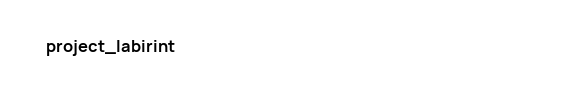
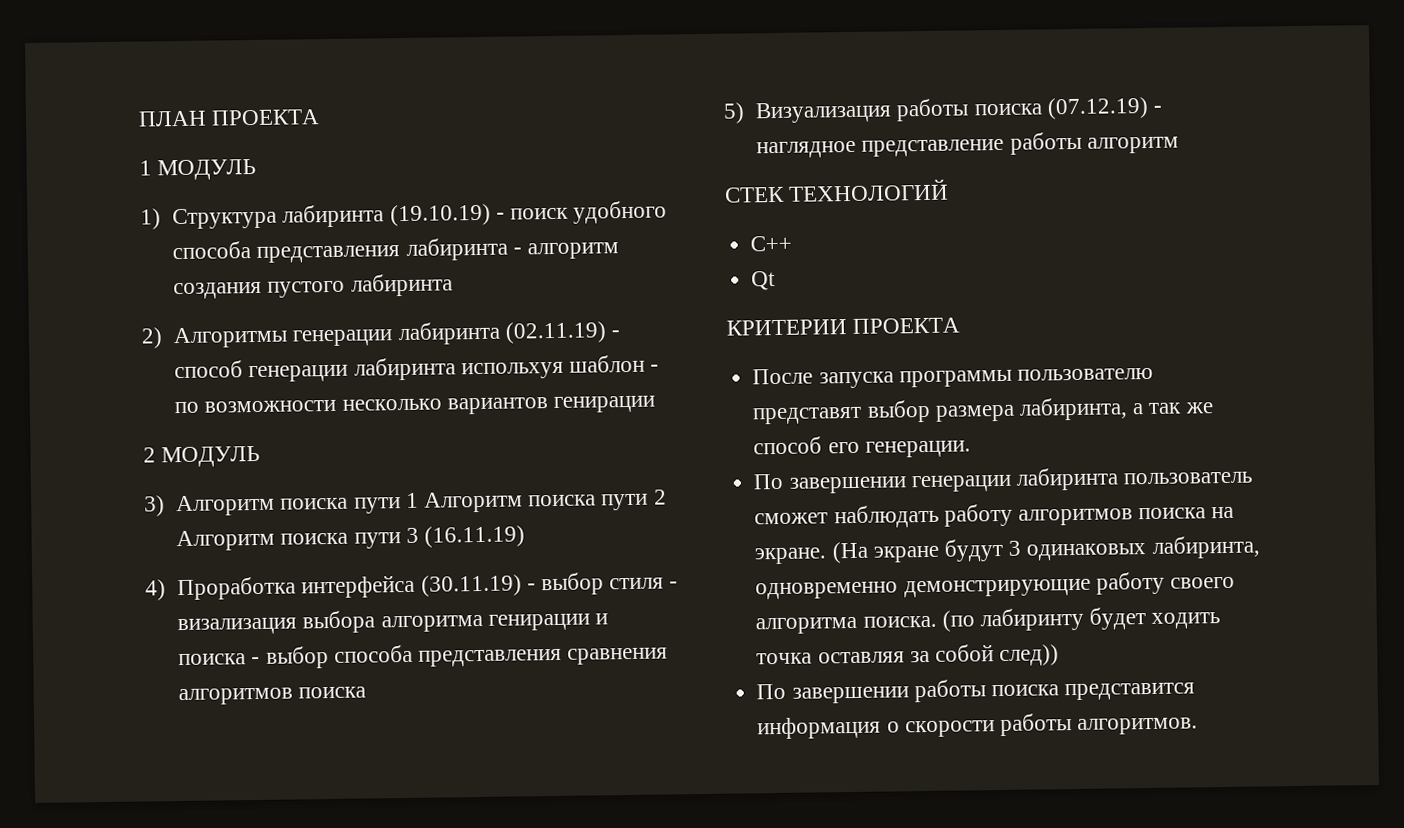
[46,40,175,56] project_labirint -> [138,109,321,127] [139,158,257,181] [140,200,668,230] [172,237,619,263] [173,273,453,300] [141,321,620,349] [174,354,660,383] [174,395,655,415] [143,445,261,468] [144,489,667,517] [176,525,525,552] [145,572,679,601] [177,610,608,636] [178,644,669,669] [178,686,367,706] [723,96,1162,124] [756,131,1179,159] [724,178,950,203] [750,235,793,252] [751,270,777,291] [726,317,961,336] [752,367,1153,389] [752,397,1214,425] [753,436,971,458] [753,467,1253,494] [754,503,1235,529] [754,535,1260,565] [755,571,1235,600] [755,607,1221,635] [756,644,1060,667] [756,679,1196,704] [757,713,1199,740] ПЛАН ПРОЕКТА // 1 МОДУЛЬ // 1) Структура лабиринта (19.10.19) - поиск удобного способа представления лабиринта - алгоритм создания пустого лабиринта // 2) Алгоритмы генерации лабиринта (02.11.19) - способ генерации лабиринта испольхуя шаблон - по возможности несколько вариантов генирации // 2 МОДУЛЬ // 3) Алгоритм поиска пути 1 Алгоритм поиска пути 2 Алгоритм поиска пути 3 (16.11.19) // 4) Проработка интерфейса (30.11.19) - выбор стиля - визализация выбора алгоритма генирации и поиска - выбор способа представления сравнения алгоритмов поиска // 5) Визуализация работы поиска (07.12.19) - наглядное представление работы алгоритм // СТЕК ТЕХНОЛОГИЙ // C++ // Qt // КРИТЕРИИ ПРОЕКТА // После запуска программы пользователю представят выбор размера лабиринта, а так же способ его генерации. // По завершении генерации лабиринта пользователь сможет наблюдать работу алгоритмов поиска на экране. (На экране будут 3 одинаковых лабиринта, одновременно демонстрирующие работу своего алгоритма поиска. (по лабиринту будет ходить точка оставляя за собой след)) // По завершении работы поиска представится информация о скорости работы алгоритмов.

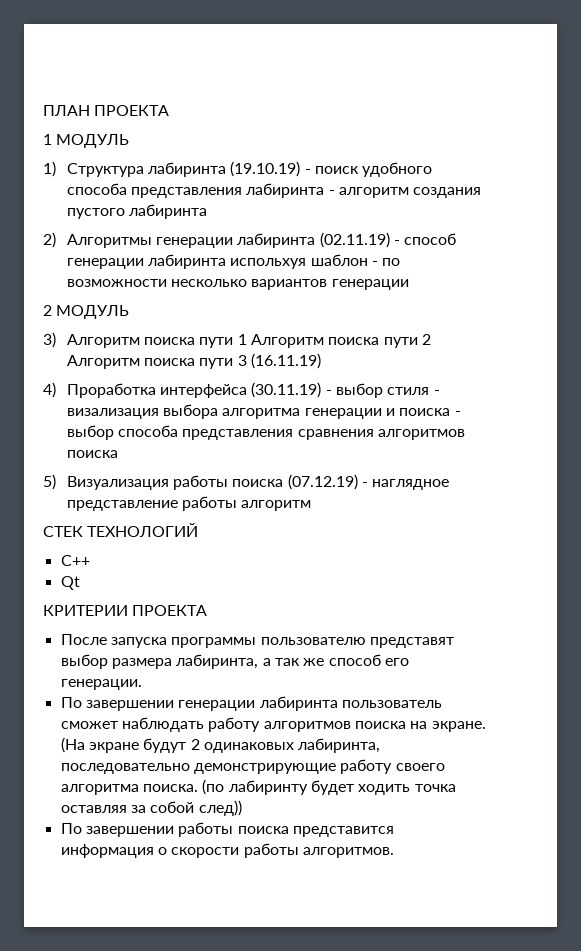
[552,395,655,414] генирации -> [331,279,409,290] генерации
[487,613,590,631] генирации -> [304,408,382,419] генерации
[1008,540,1022,556] 3 -> [190,739,200,750] 2
[755,581,899,600] одновременно -> [60,763,190,774] последовательно

